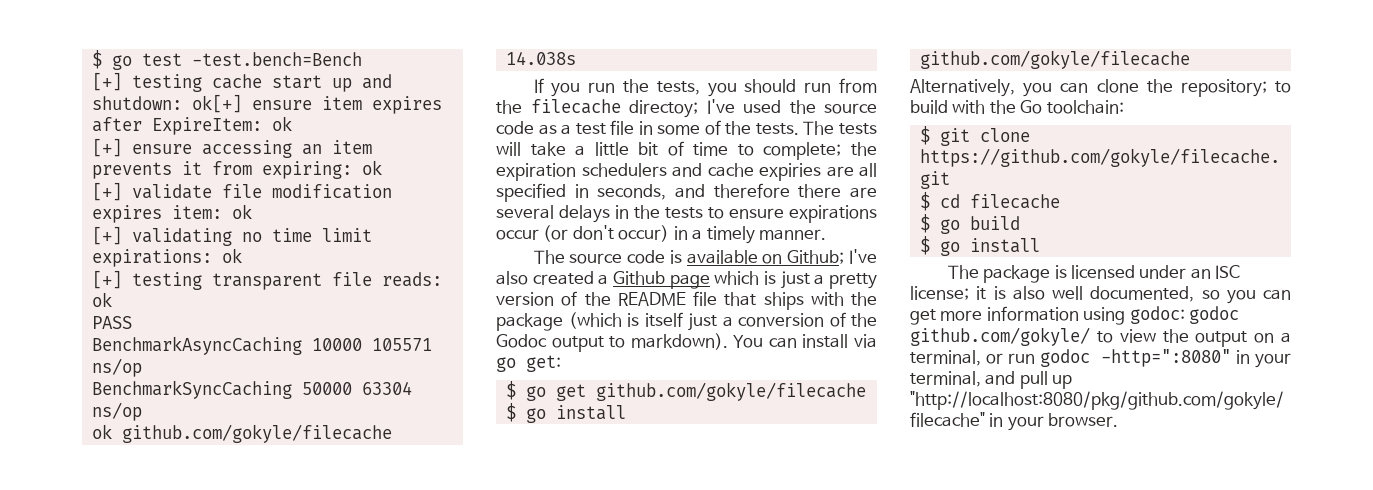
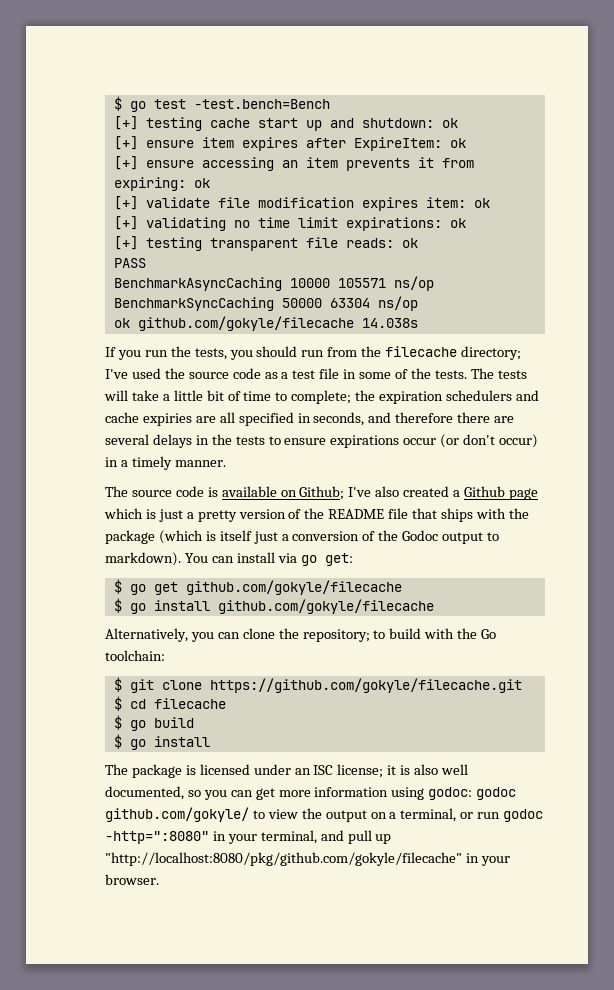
[191,94,242,113] ok[+] -> [441,118,458,128] [113,136,138,150] ok // [+]
[629,100,698,118] directoy; -> [461,346,522,360] directory;

